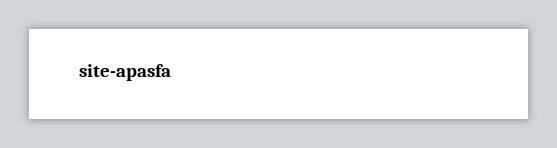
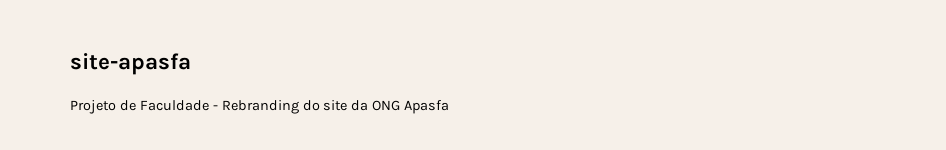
(171, 72) none -> [70,100,450,114] // Projeto de Faculdade - Rebranding do site da ONG Apasfa

